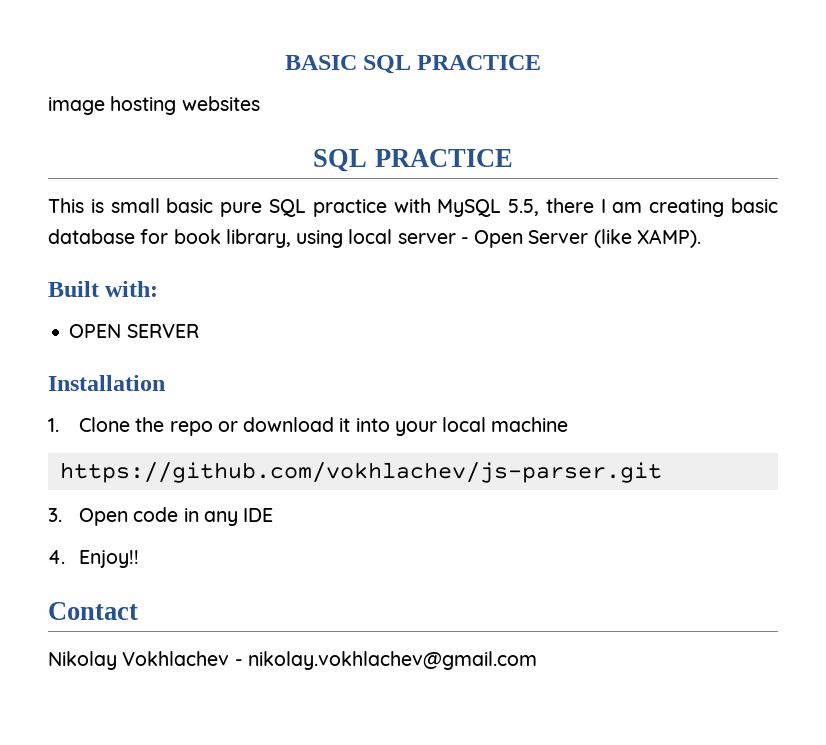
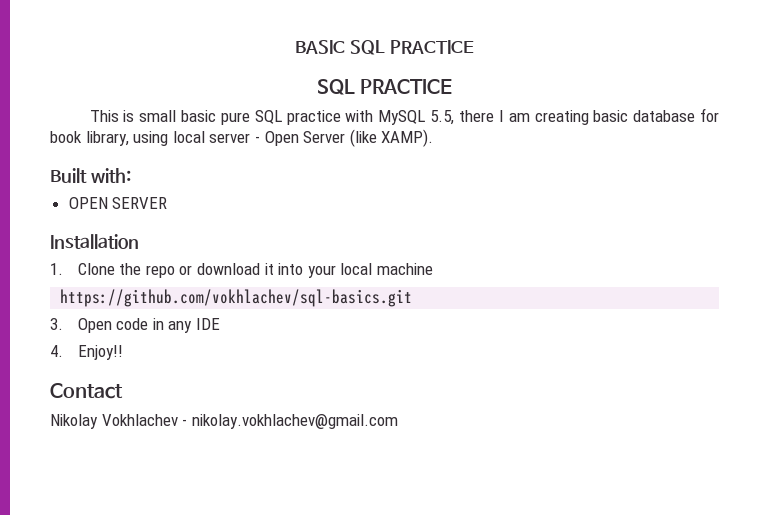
[48,96,260,115] // image hosting websites -> (474, 47) none
[59,462,662,483] https://github.com/vokhlachev/js-parser.git -> [60,289,413,307] https://github.com/vokhlachev/sql-basics.git

